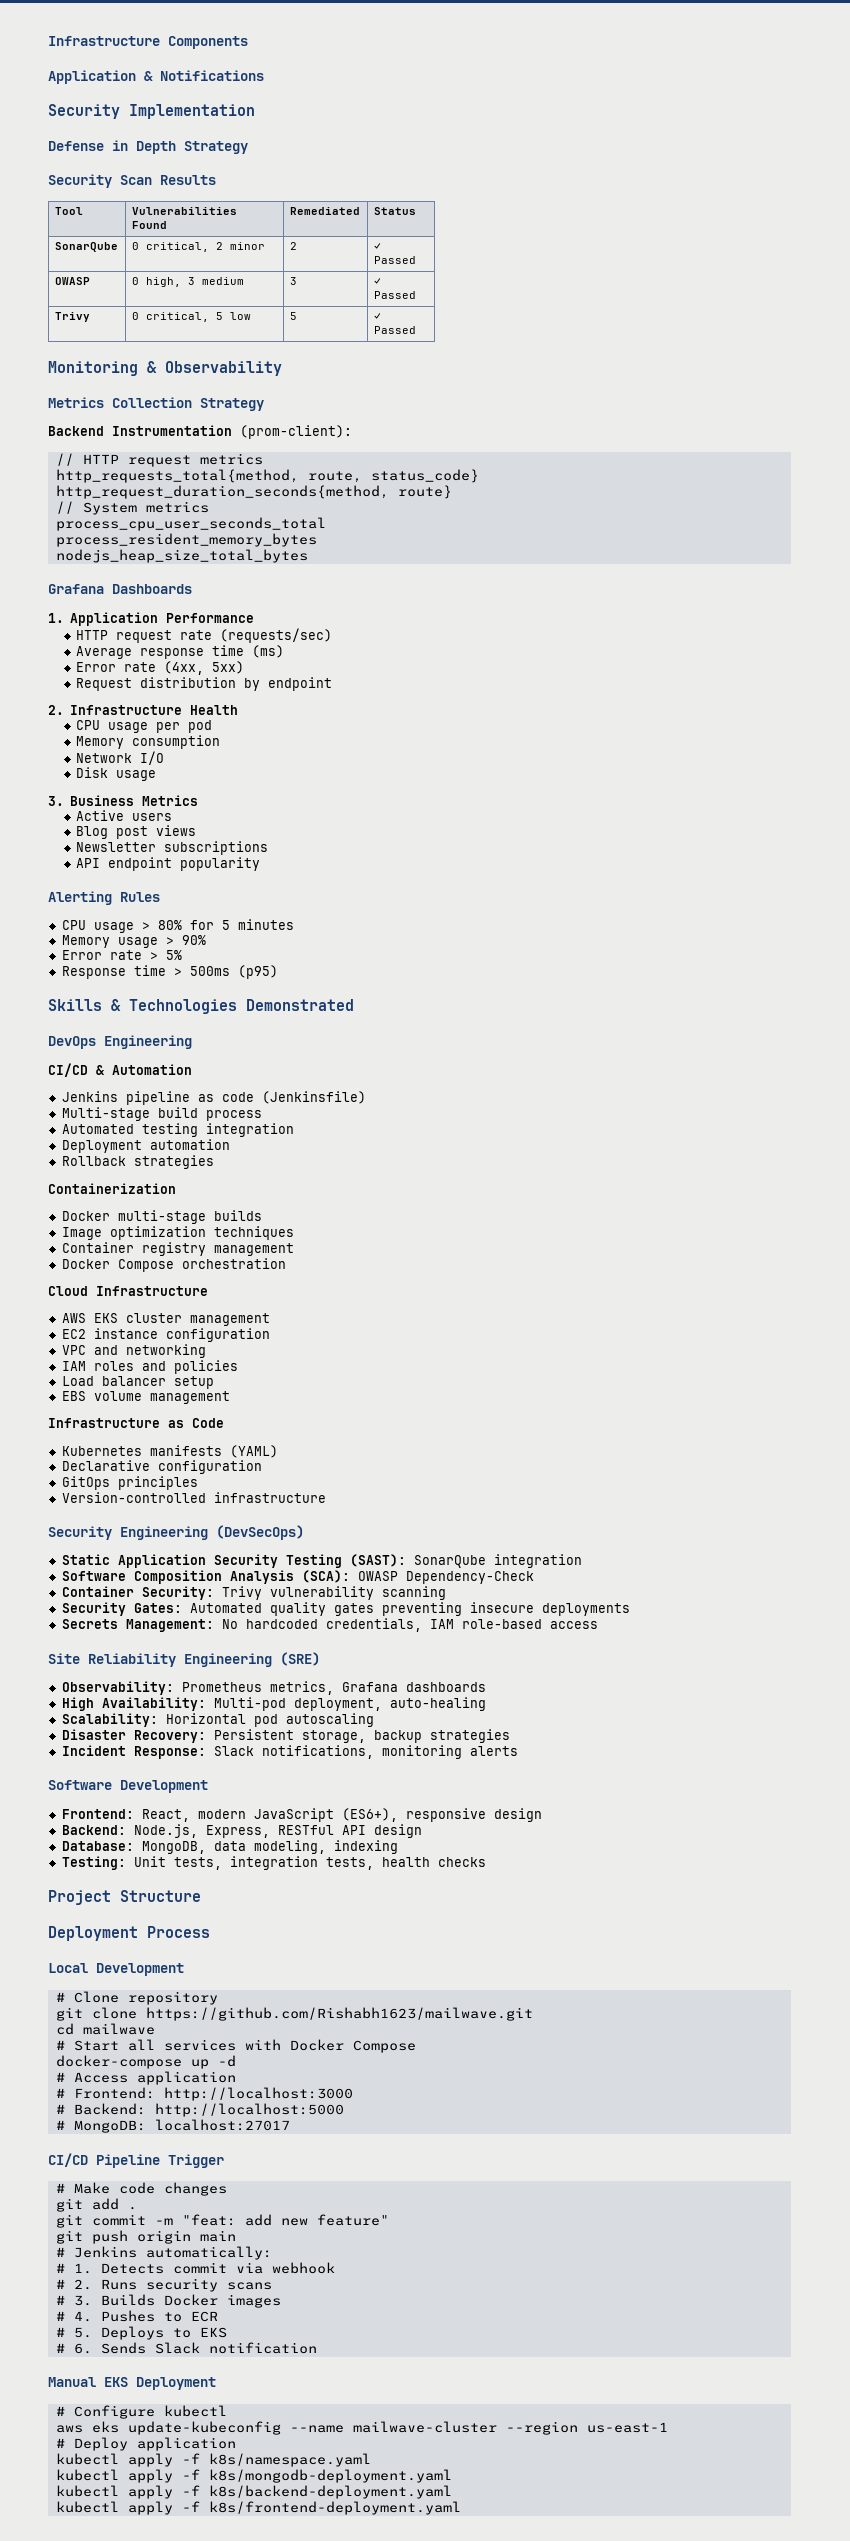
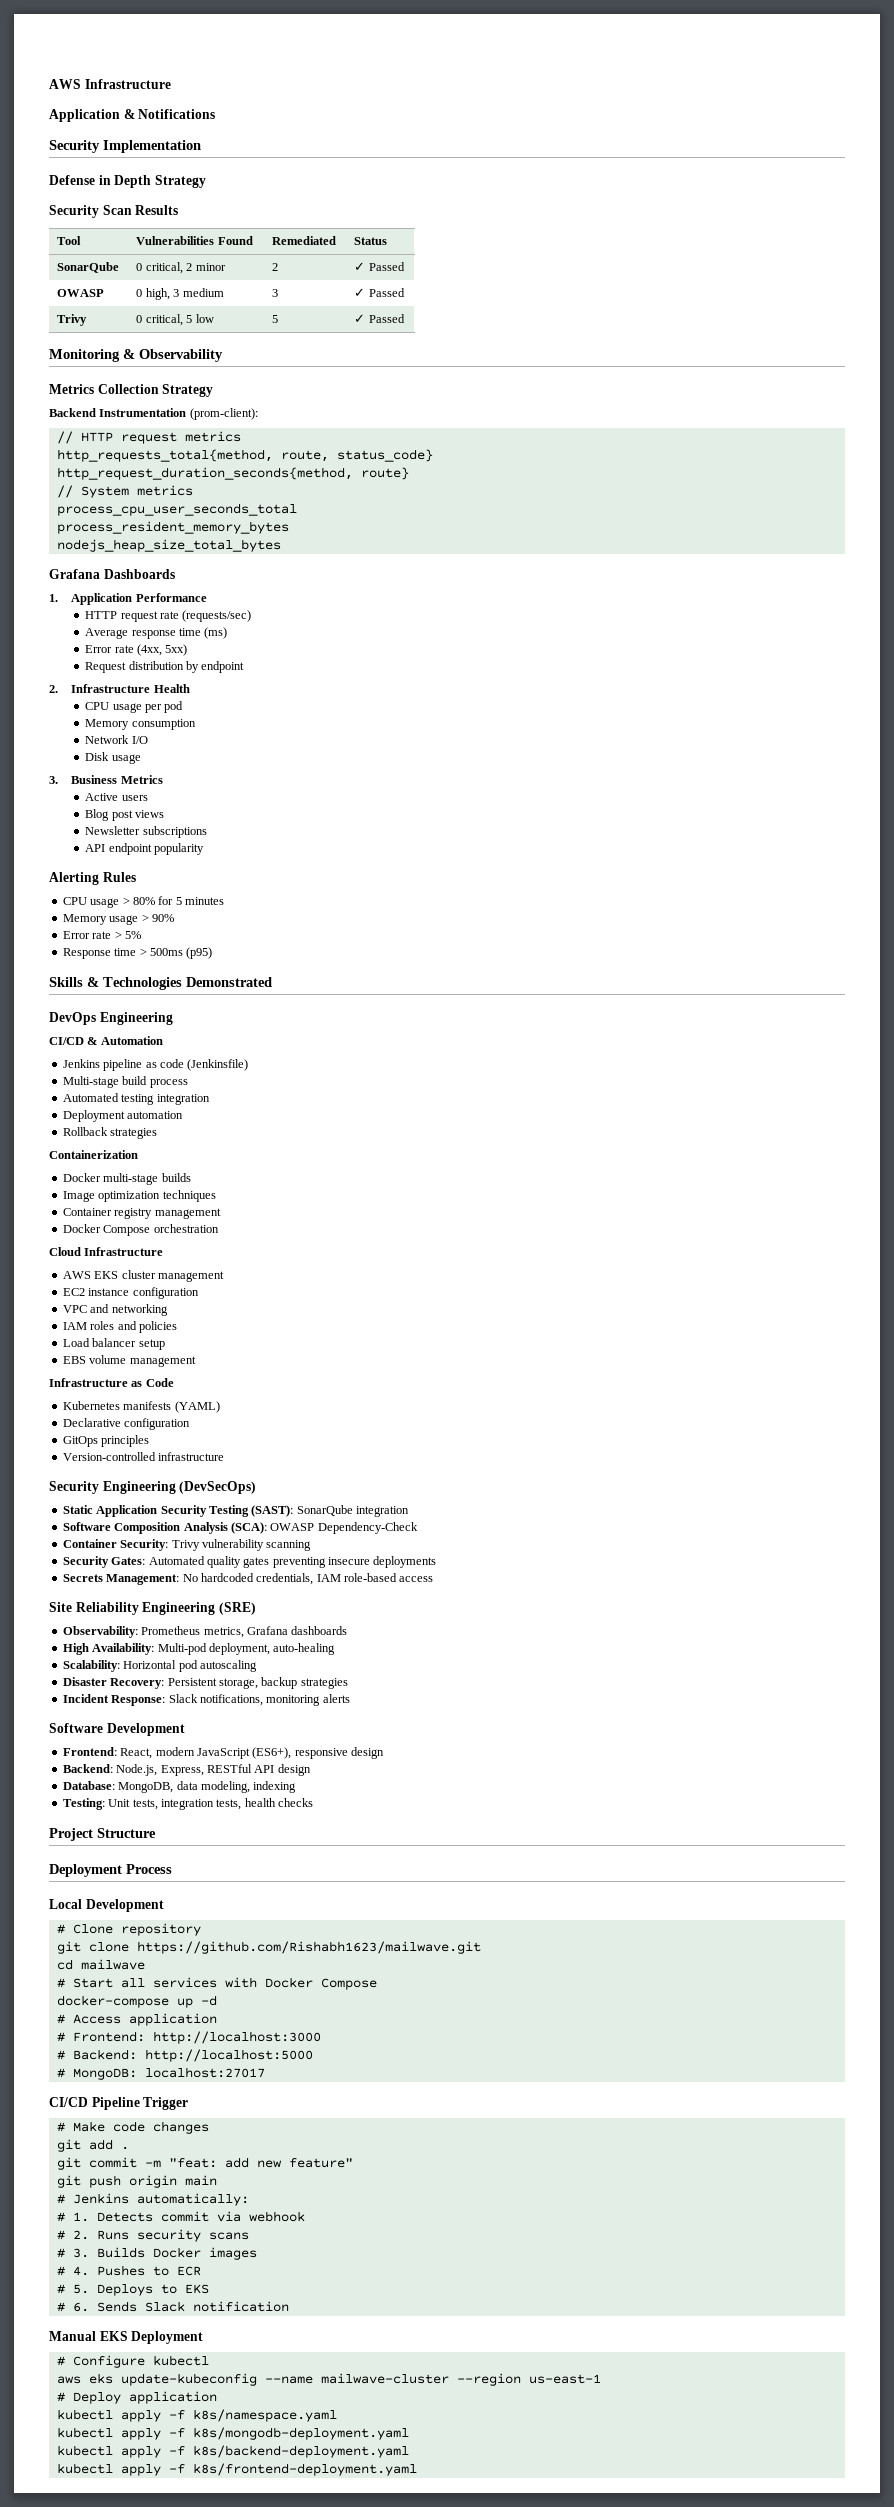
[48,36,248,49] Infrastructure Components -> [49,79,171,89] AWS Infrastructure

